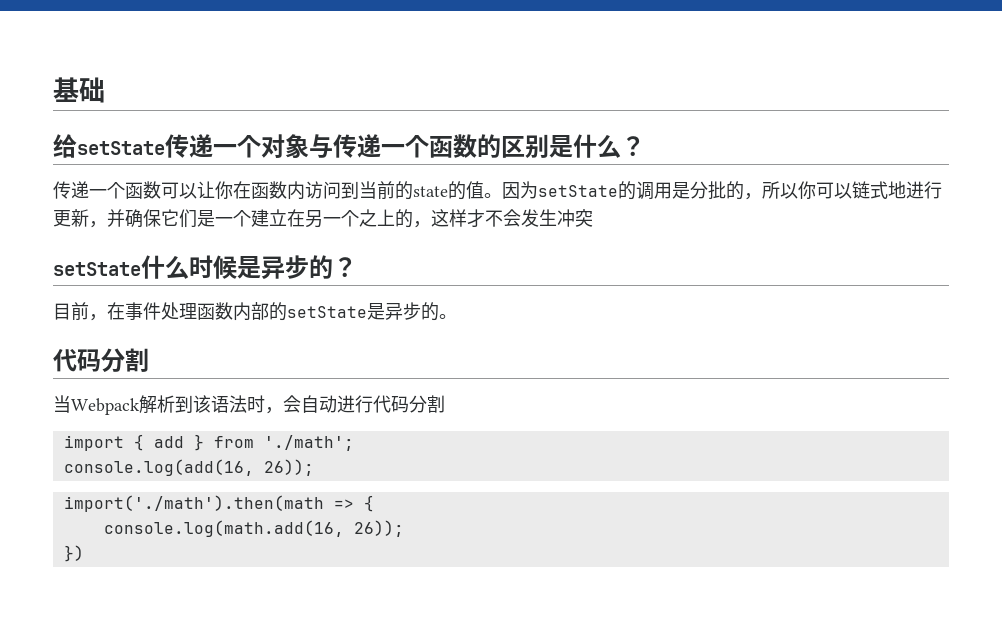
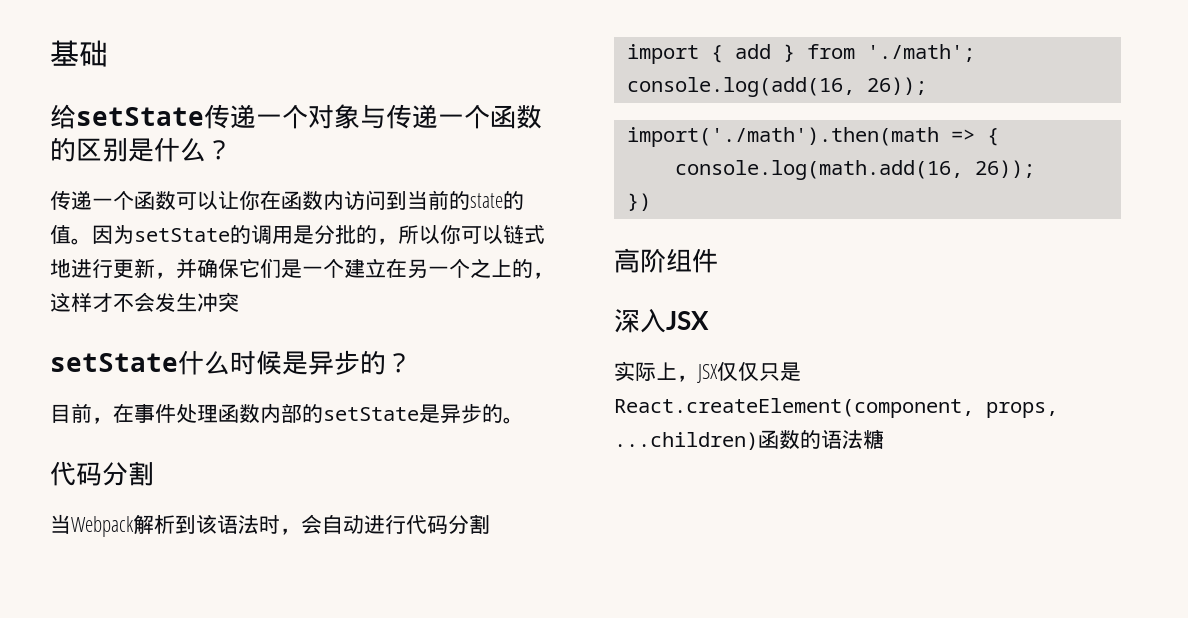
(84, 553) none -> [614,248,718,273] [614,308,709,333] [614,361,801,383] [614,398,1058,418] [614,429,884,450] // 高阶组件 // 深入JSX // 实际上，JSX仅仅只是React.createElement(component, props, ...children)函数的语法糖

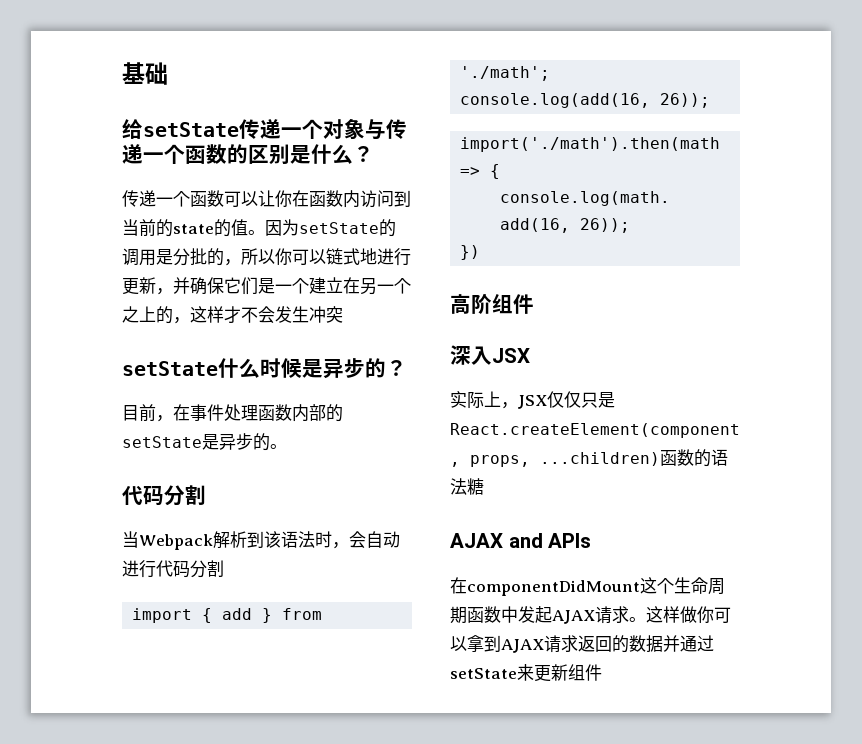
(884, 439) none -> [450,533,592,548] [450,577,725,596] [450,606,731,624] [450,635,714,653] [450,664,602,682] // AJAX and APIs // 在componentDidMount这个生命周期函数中发起AJAX请求。这样做你可以拿到AJAX请求返回的数据并通过setState来更新组件

